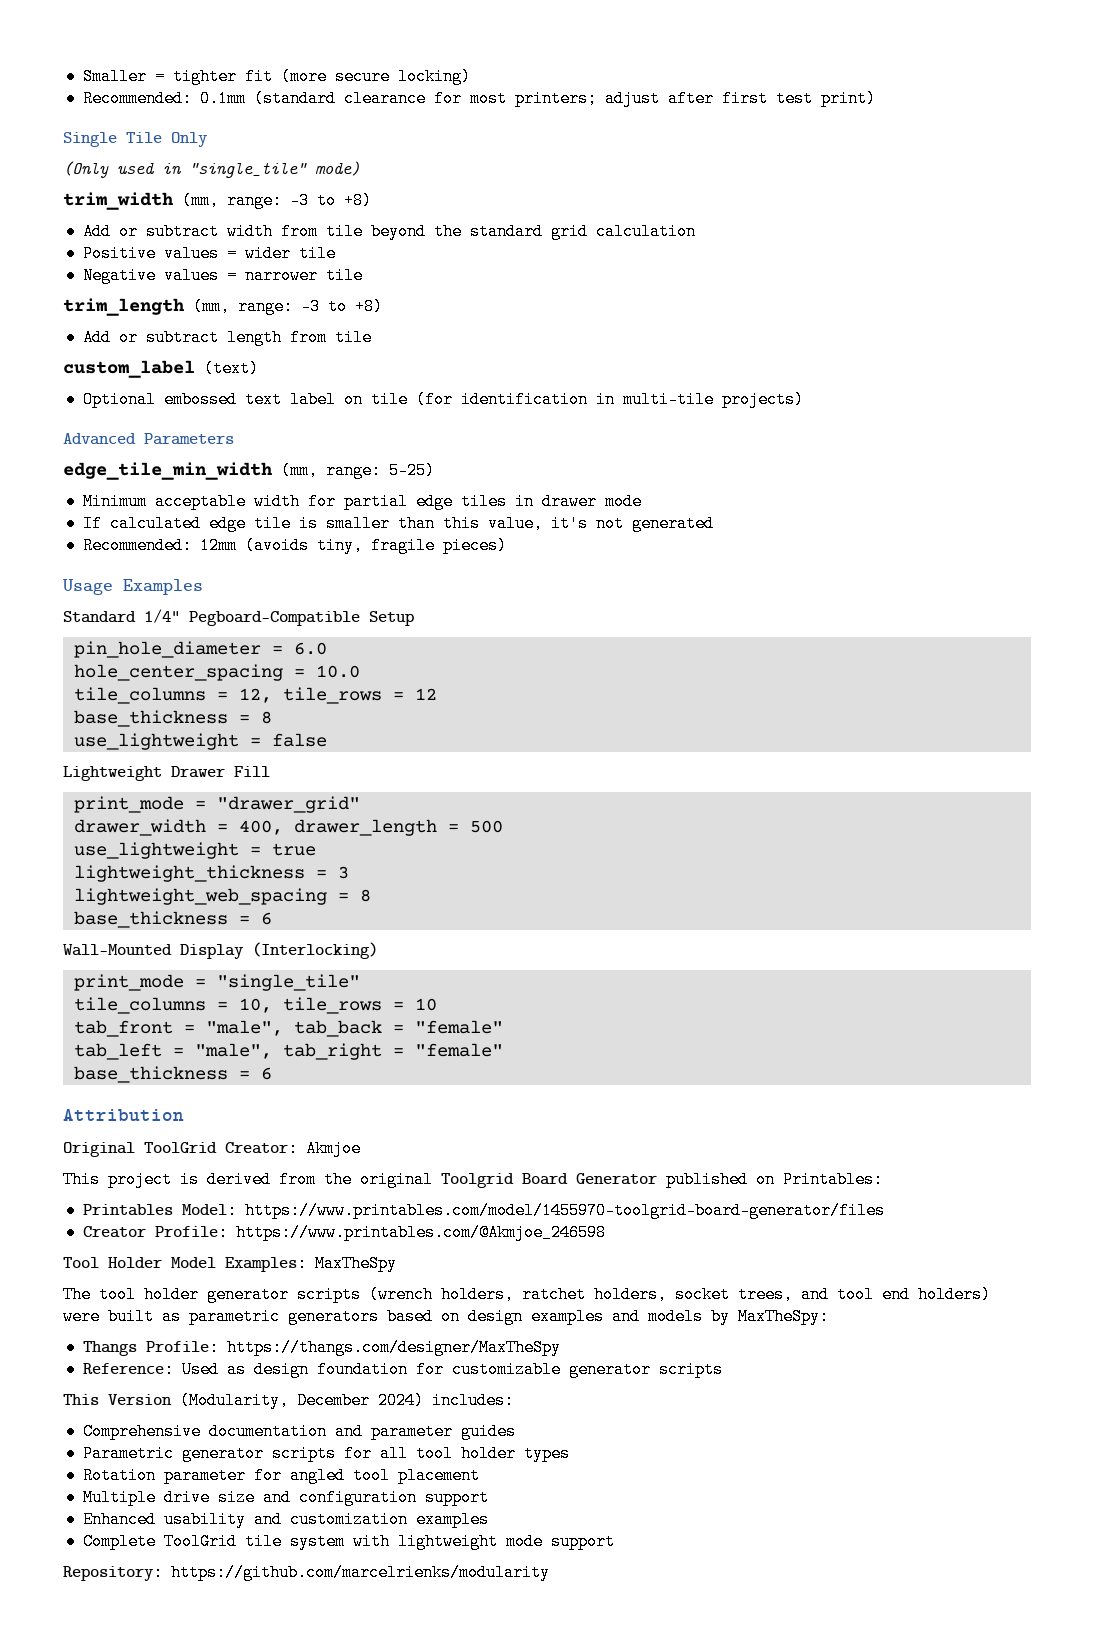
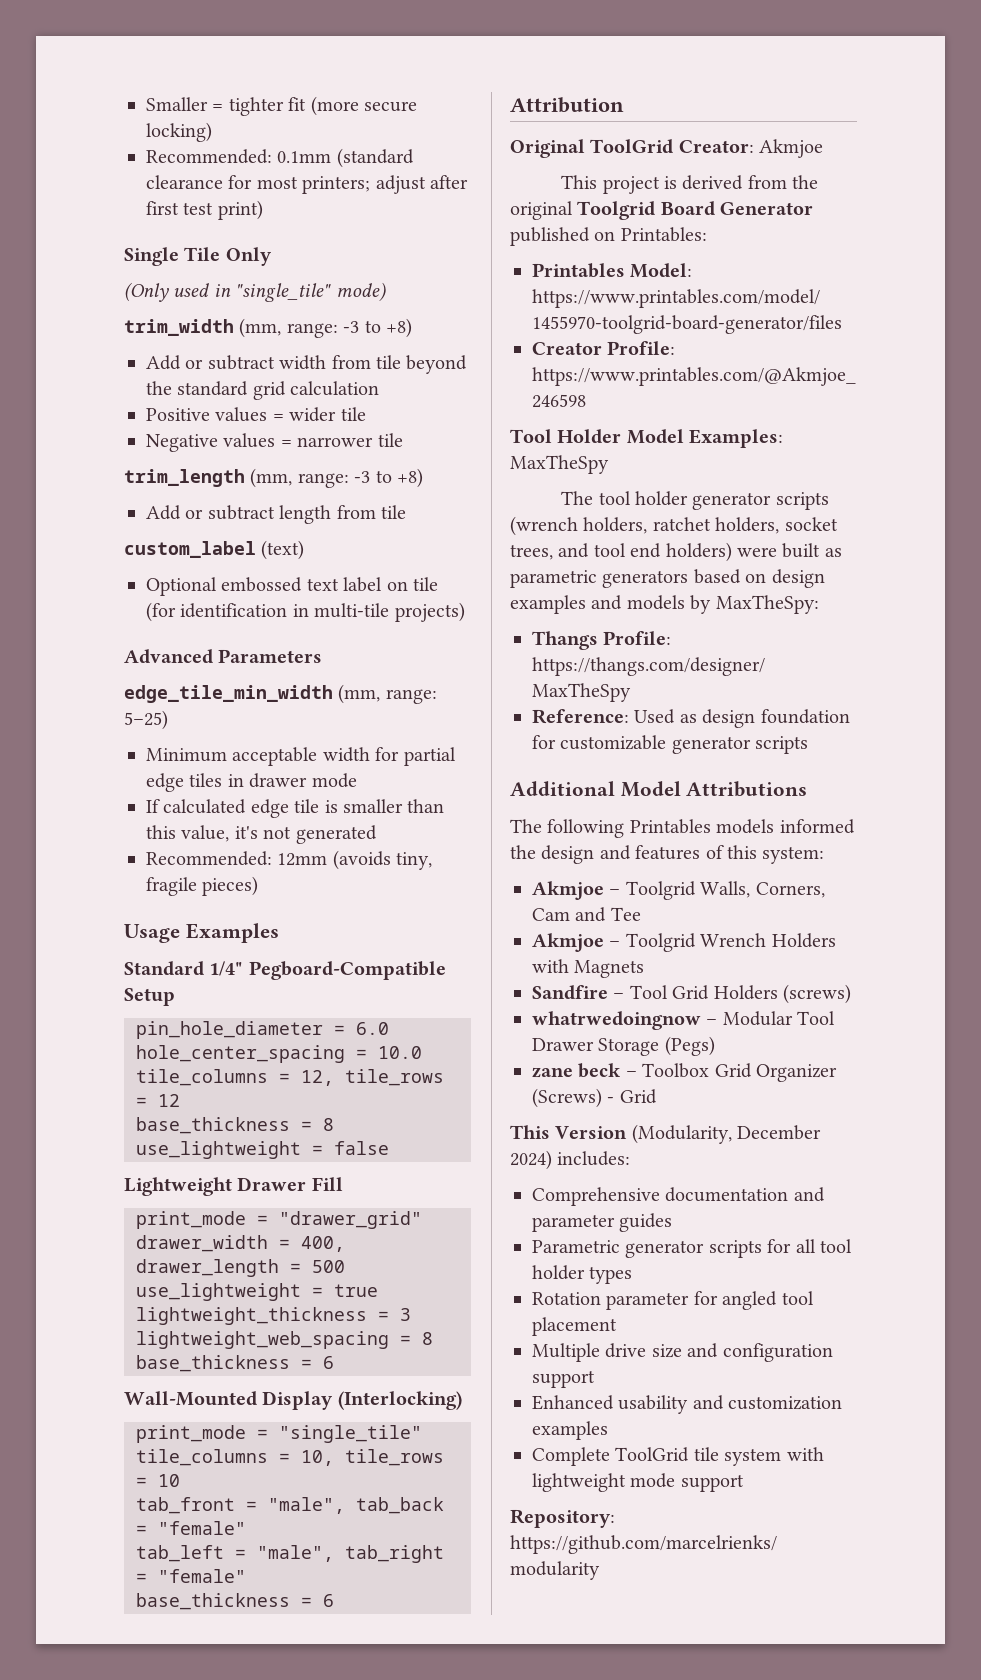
(723, 1369) none -> [510,781,808,797] [510,819,855,838] [510,845,825,864] [532,881,825,900] [532,907,641,922] [532,933,836,952] [532,959,645,978] [532,984,851,1004] [532,1011,836,1030] [532,1036,715,1056] [532,1063,837,1082] [532,1088,657,1108] // Additional Model Attributions // The following Printables models informed the design and features of this system: // Akmjoe – Toolgrid Walls, Corners, Cam and Tee // Akmjoe – Toolgrid Wrench Holders with Magnets // Sandfire – Tool Grid Holders (screws) // whatrwedoingnow – Modular Tool Drawer Storage (Pegs) // zane beck – Toolbox Grid Organizer (Screws) - Grid

